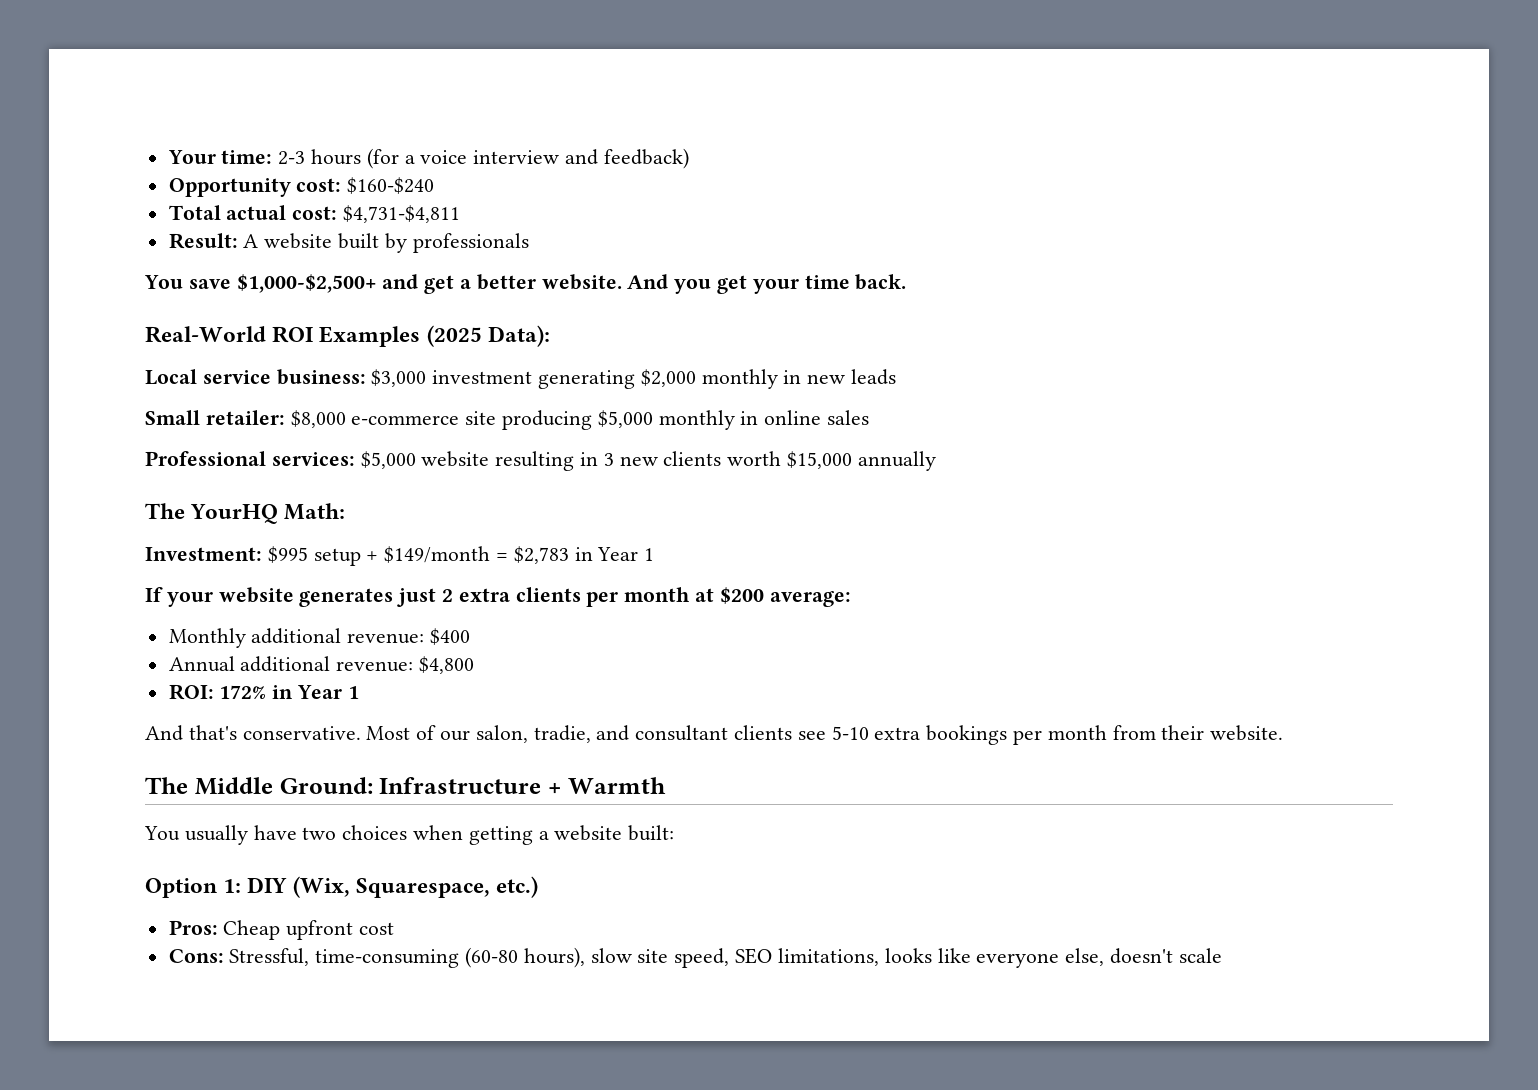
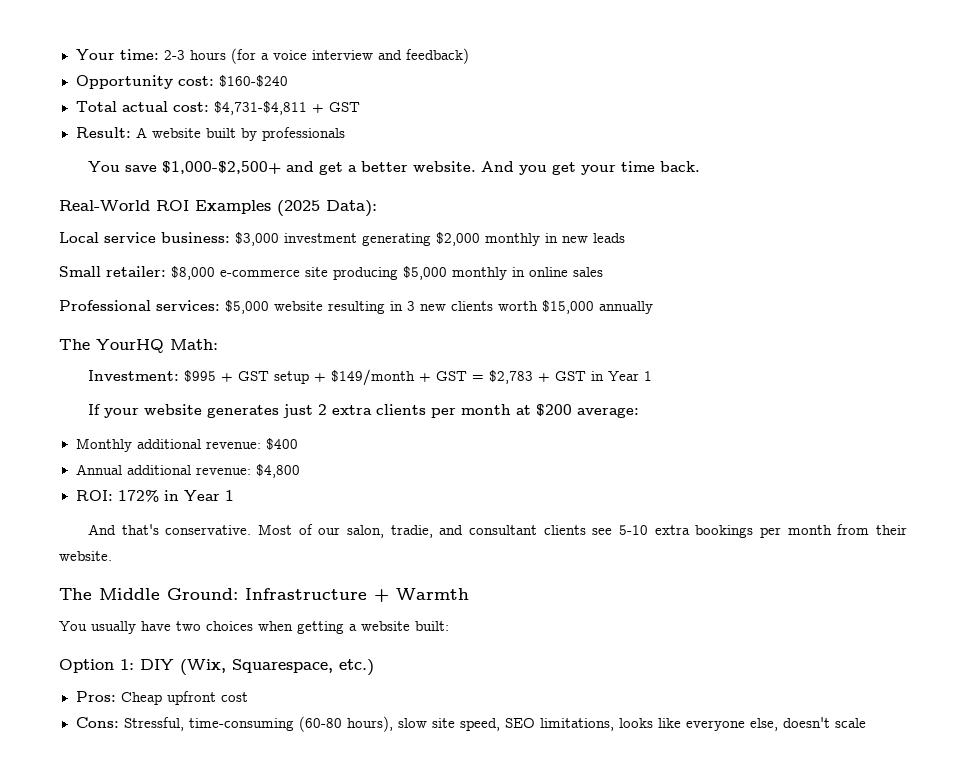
(461, 214) none -> [311,102,360,113] + GST
(308, 554) none -> [220,371,269,382] + GST
[496,546,569,564] = $2,783 -> [418,370,586,384] + GST = $2,783 + GST

